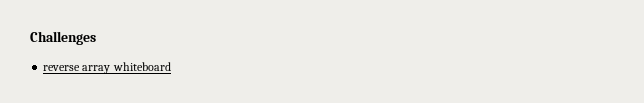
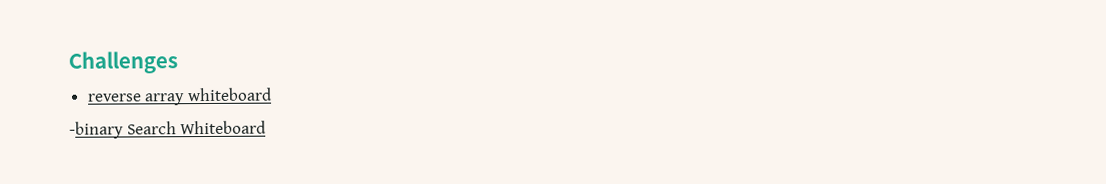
(171, 66) none -> [69,120,267,139] // -binary Search Whiteboard

